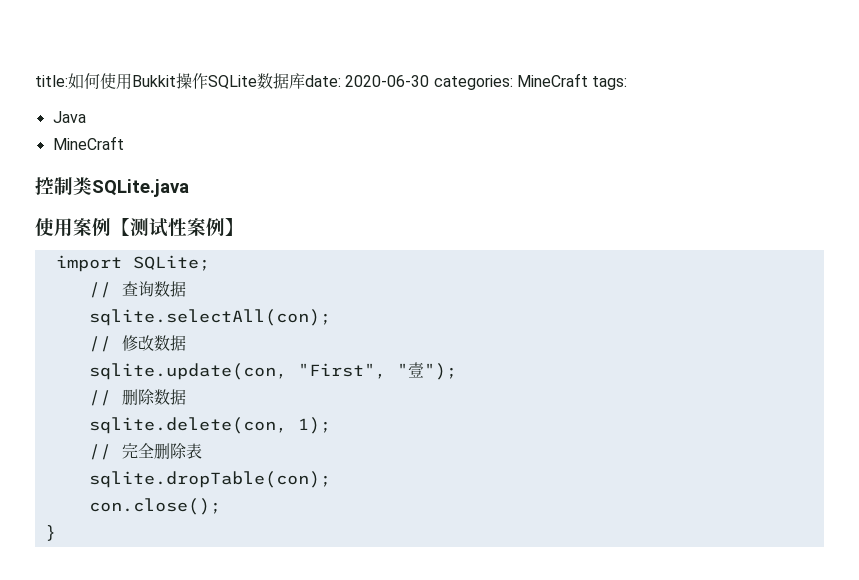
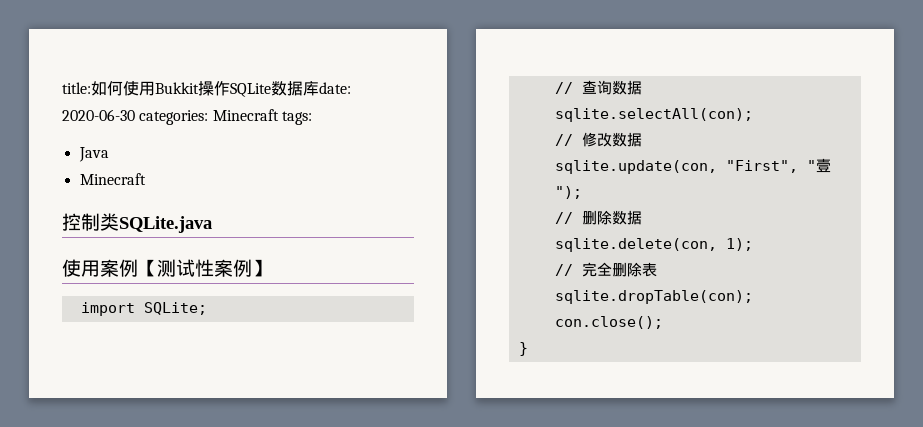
[516,73,588,87] MineCraft -> [212,109,279,121] Minecraft
[52,136,124,150] MineCraft -> [79,173,146,185] Minecraft

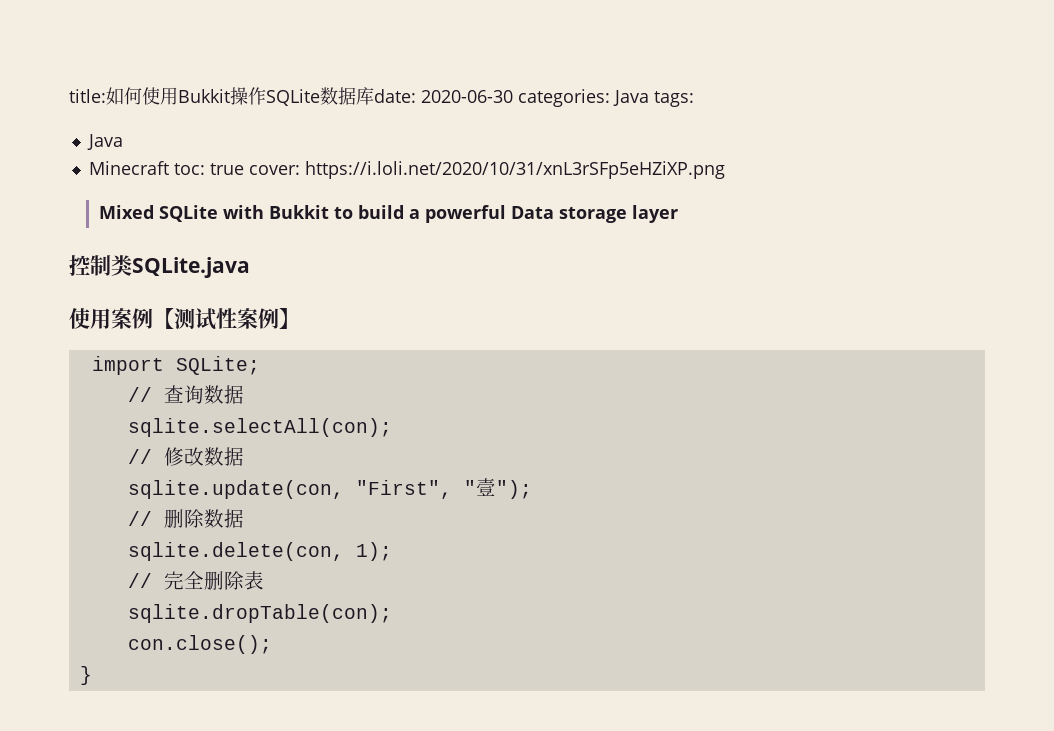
[212,109,279,121] Minecraft -> [613,90,649,106] Java
(146, 179) none -> [173,161,725,179] [99,205,679,223] toc: true cover: https://i.loli.net/2020/10/31/xnL3rSFp5eHZiXP.png // Mixed SQLite with Bukkit to build a powerful Data storage layer

